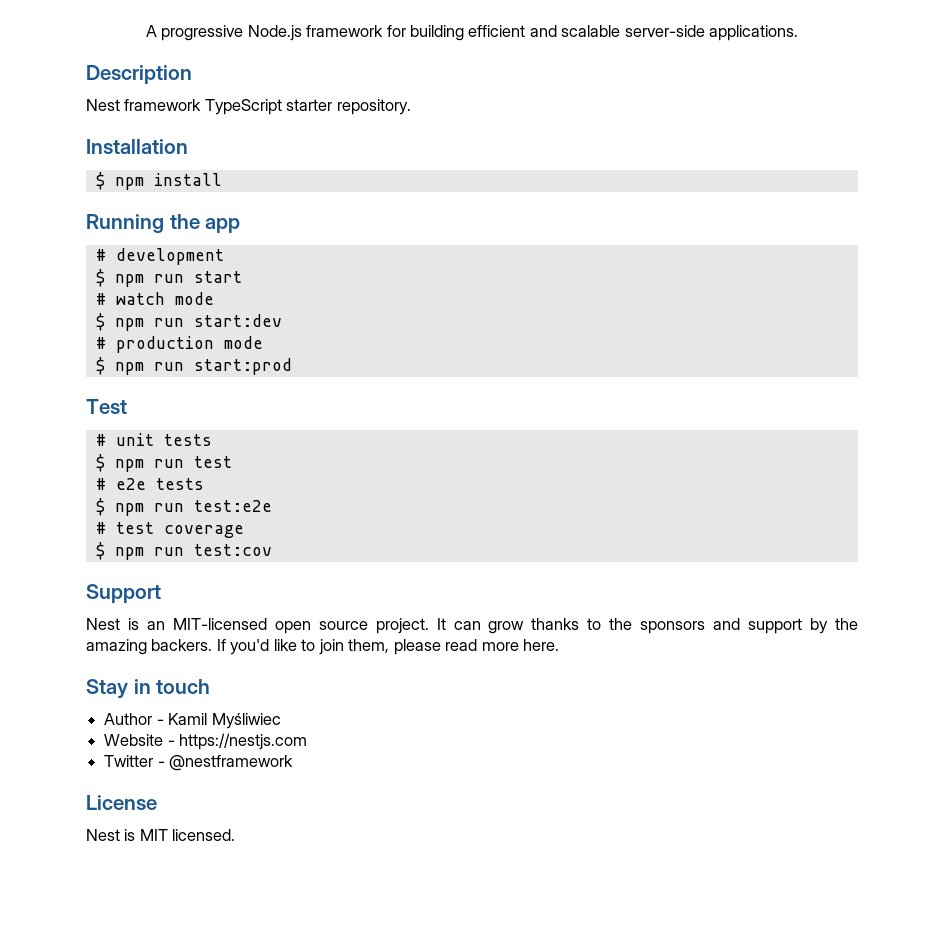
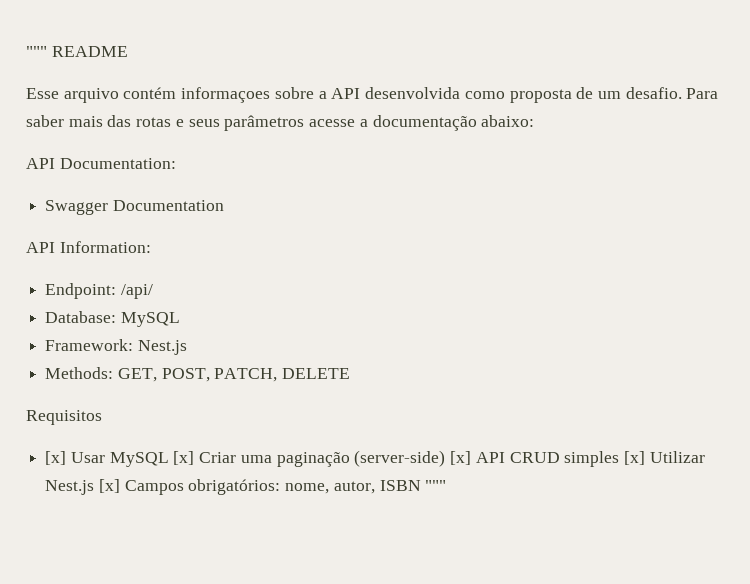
[145,25,799,41] [86,65,192,84] [86,99,411,115] [86,139,188,154] [95,172,222,190] [86,214,241,233] [95,248,224,265] [95,269,242,287] [95,292,214,305] [95,313,282,331] [95,336,263,353] [95,357,292,375] [86,399,127,414] [95,433,212,446] [95,454,232,472] [95,478,204,490] [95,498,272,516] [95,522,244,538] [95,542,272,560] [86,584,161,603] [86,618,859,634] [86,639,560,655] [86,679,211,699] [104,713,281,729] [104,733,308,750] [104,755,294,771] [86,795,157,810] [86,829,236,841] A progressive Node.js framework for building efficient and scalable server-side applications. // Description // Nest framework TypeScript starter repository. // Installation // $ npm install // Running the app // # development // $ npm run start // # watch mode // $ npm run start:dev // # production mode // $ npm run start:prod // Test // # unit tests // $ npm run test // # e2e tests // $ npm run test:e2e // # test coverage // $ npm run test:cov // Support // Nest is an MIT-licensed open source project. It can grow thanks to the sponsors and support by the amazing backers. If you'd like to join them, please read more here. // Stay in touch // Author - Kamil Myśliwiec // Website - https://nestjs.com // Twitter - @nestframework // License // Nest is MIT licensed. -> [26,46,128,57] [26,87,719,103] [26,115,535,131] [26,158,176,169] [45,200,224,215] [26,241,151,253] [45,283,153,299] [45,311,180,327] [45,339,187,355] [45,367,351,382] [26,410,102,425] [45,450,705,467] [45,479,447,495] """ README // Esse arquivo contém informaçoes sobre a API desenvolvida como proposta de um desafio. Para saber mais das rotas e seus parâmetros acesse a documentação abaixo: // API Documentation: // Swagger Documentation // API Information: // Endpoint: /api/ // Database: MySQL // Framework: Nest.js // Methods: GET, POST, PATCH, DELETE // Requisitos // [x] Usar MySQL [x] Criar uma paginação (server-side) [x] API CRUD simples [x] Utilizar Nest.js [x] Campos obrigatórios: nome, autor, ISBN """

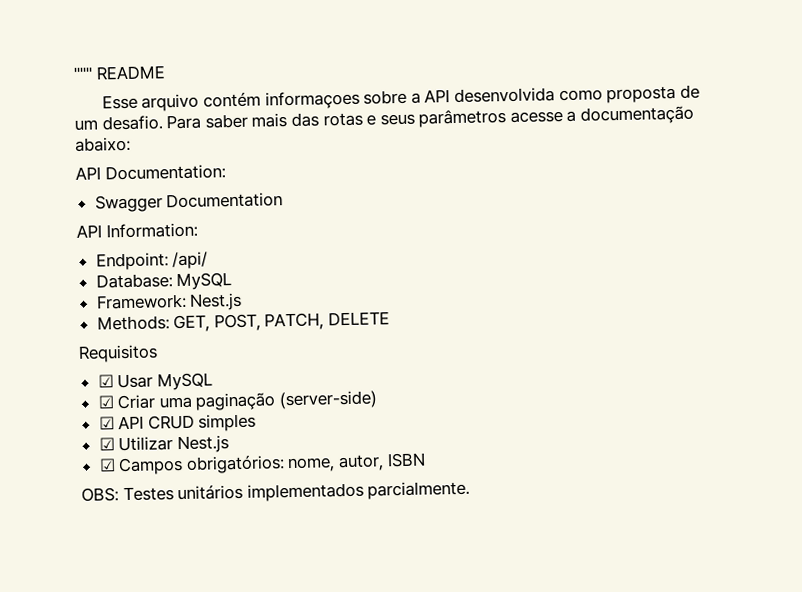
[45,451,67,465] [x] -> [97,374,114,388] ☑
[173,451,195,465] [x] -> [97,395,114,409] // ☑
[450,451,472,465] [x] -> [98,416,115,430] // ☑
[623,451,645,465] [x] -> [98,437,115,451] // ☑
[98,479,120,493] [x] -> [98,458,116,472] // ☑
[425,480,447,491] """ -> [81,480,471,502] // OBS: Testes unitários implementados parcialmente.

